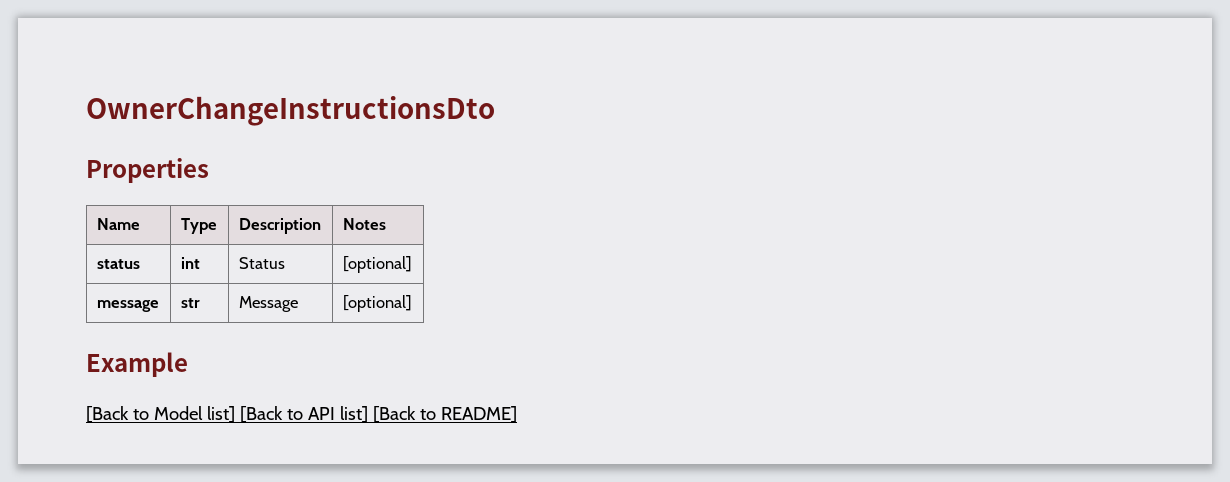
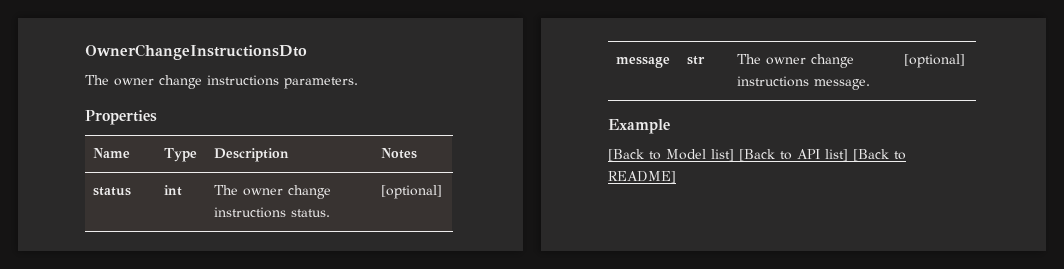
(495, 111) none -> [85,75,358,89] // The owner change instructions parameters.
[238,257,285,269] [342,256,412,273] [96,300,159,312] [180,298,200,308] [238,296,298,312] Status | [optional] // message | str | Message -> [214,185,332,199] [214,207,331,218] [381,185,443,199] [616,57,671,68] [687,56,706,65] [737,54,855,68] [737,76,871,90] The owner change instructions status. | [optional] // message | str | The owner change instructions message.

